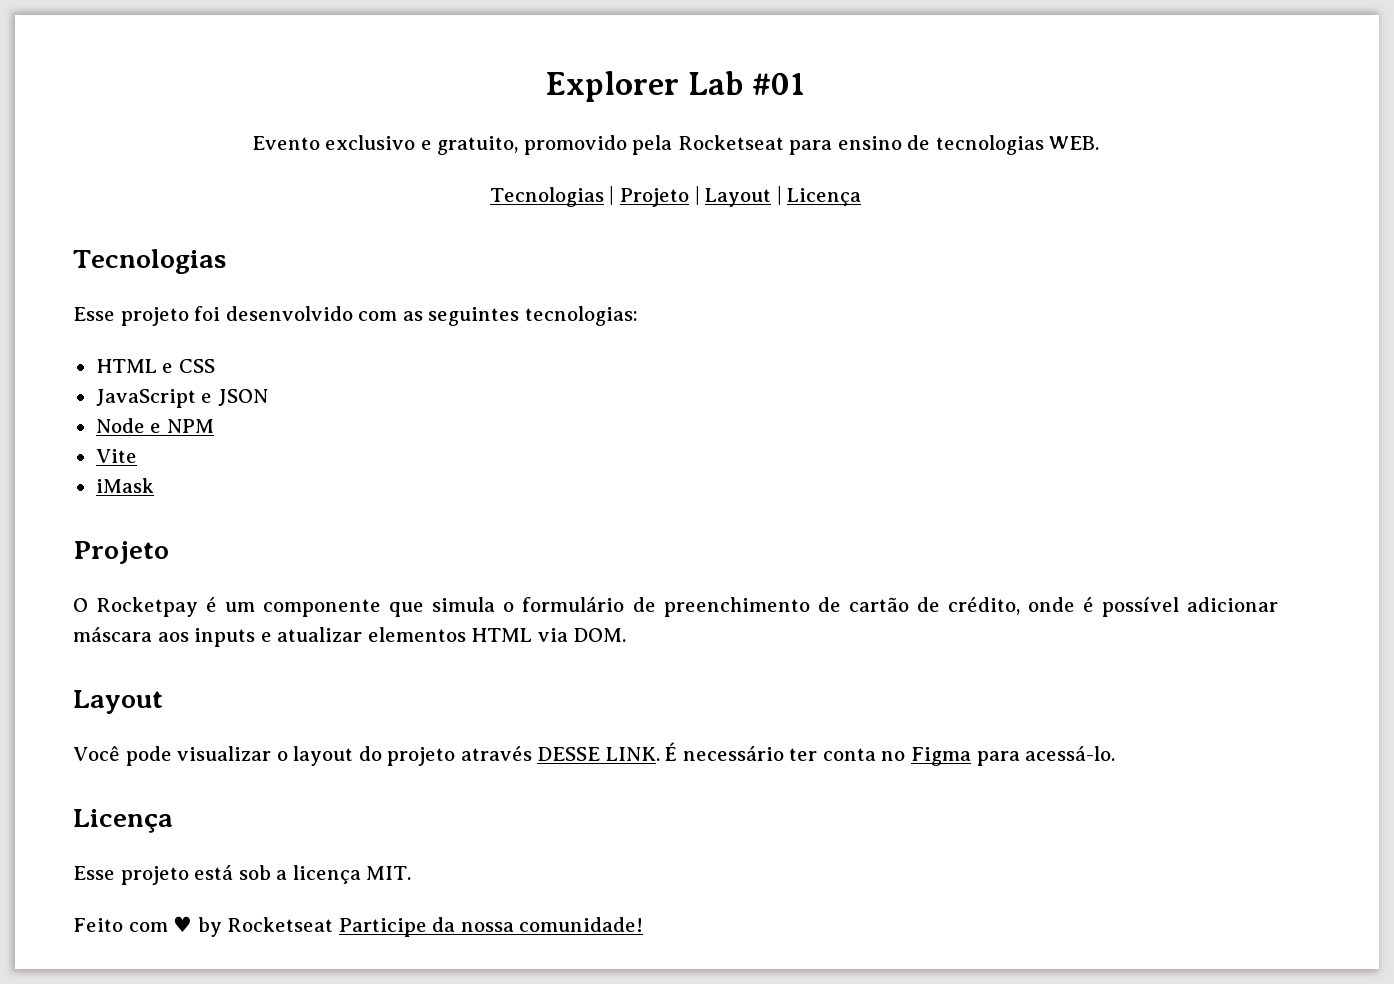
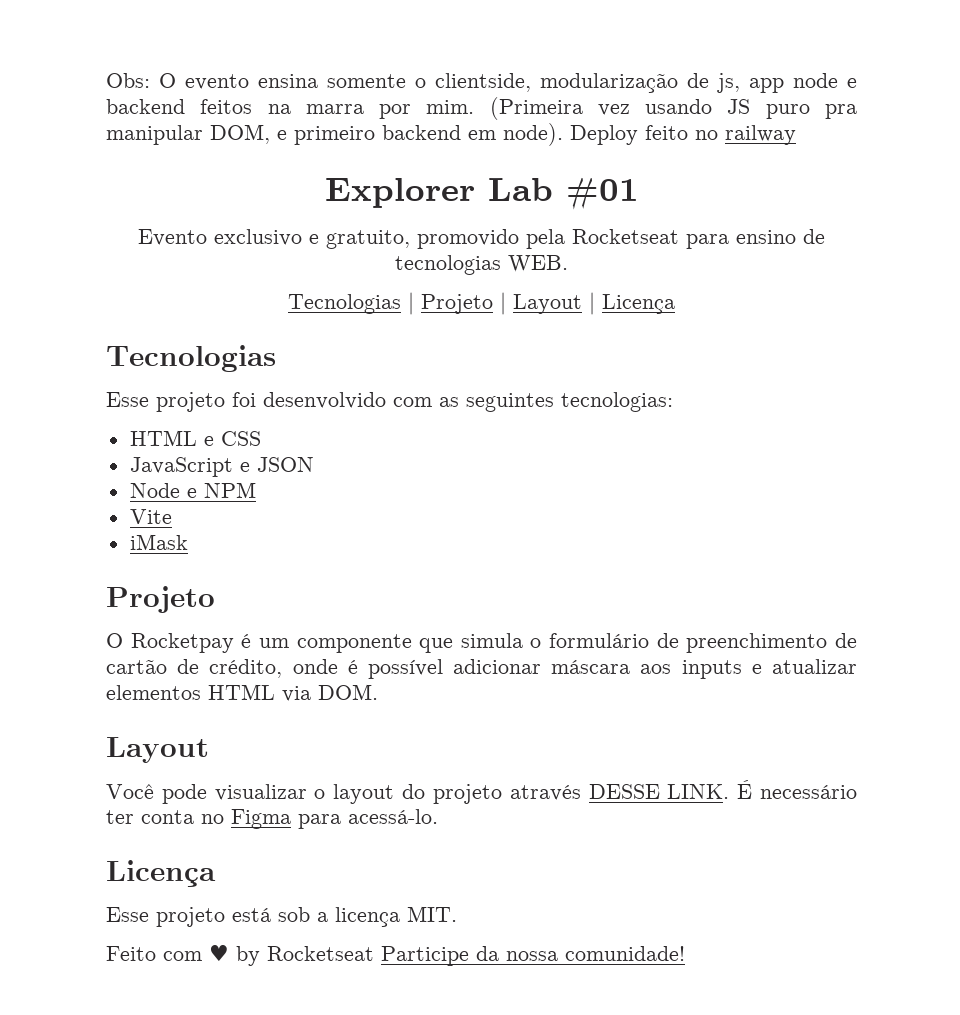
(546, 86) none -> [106,73,857,93] [106,97,857,120] [106,123,796,146] Obs: O evento ensina somente o clientside, modularização de js, app node e backend feitos na marra por mim. (Primeira vez usando JS puro pra manipular DOM, e primeiro backend em node). Deploy feito no railway //

